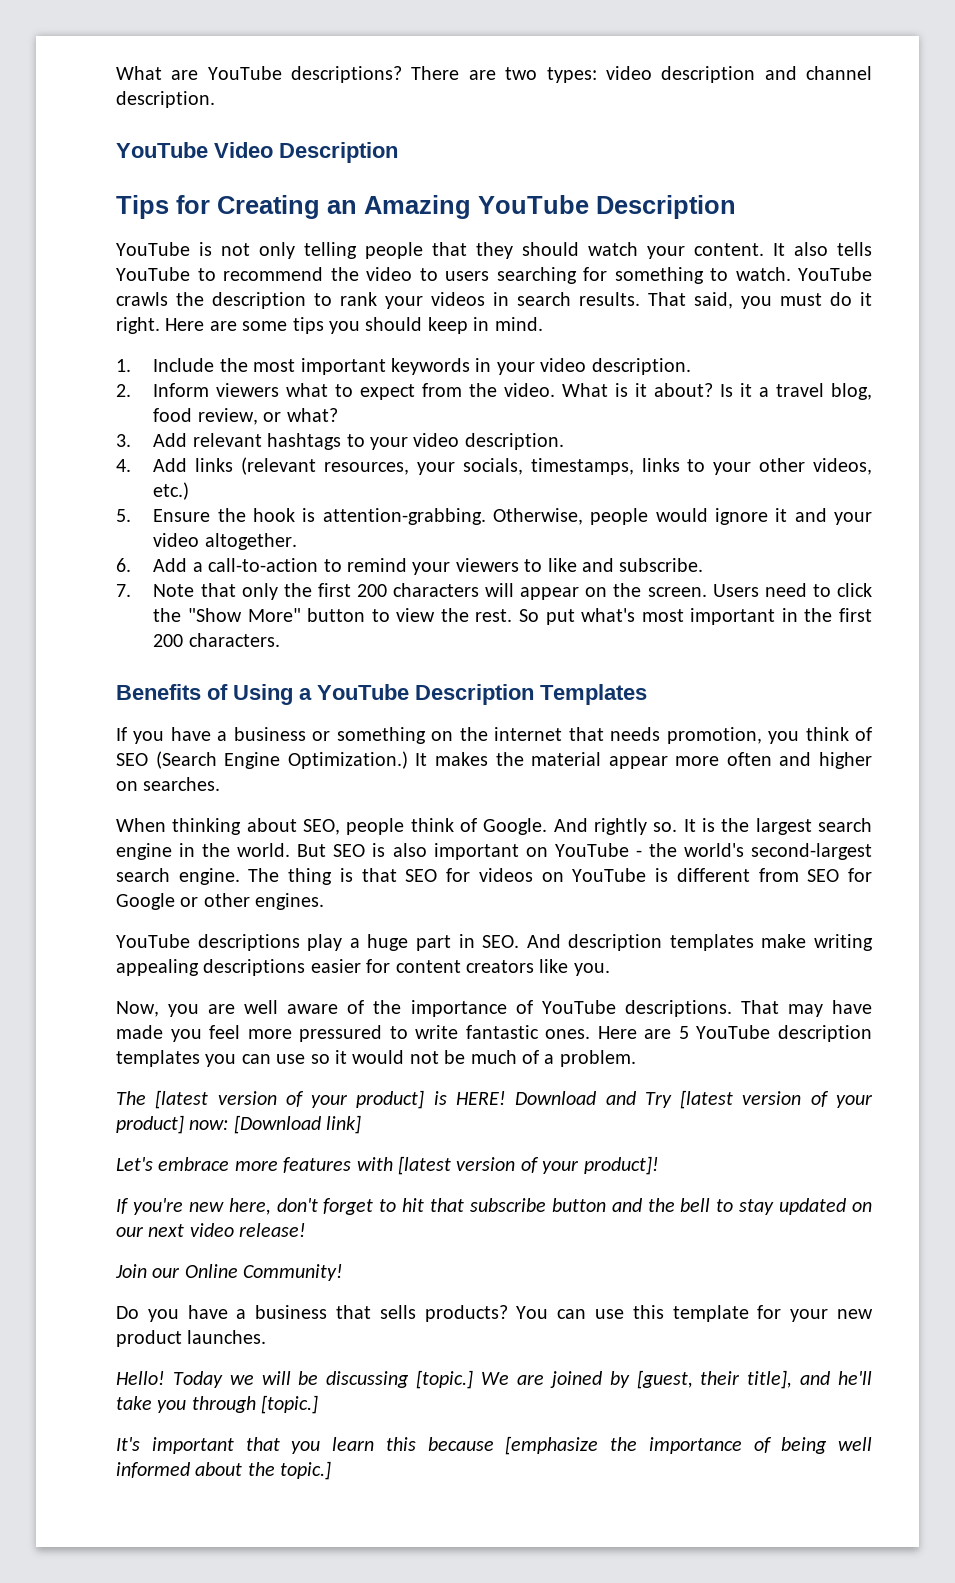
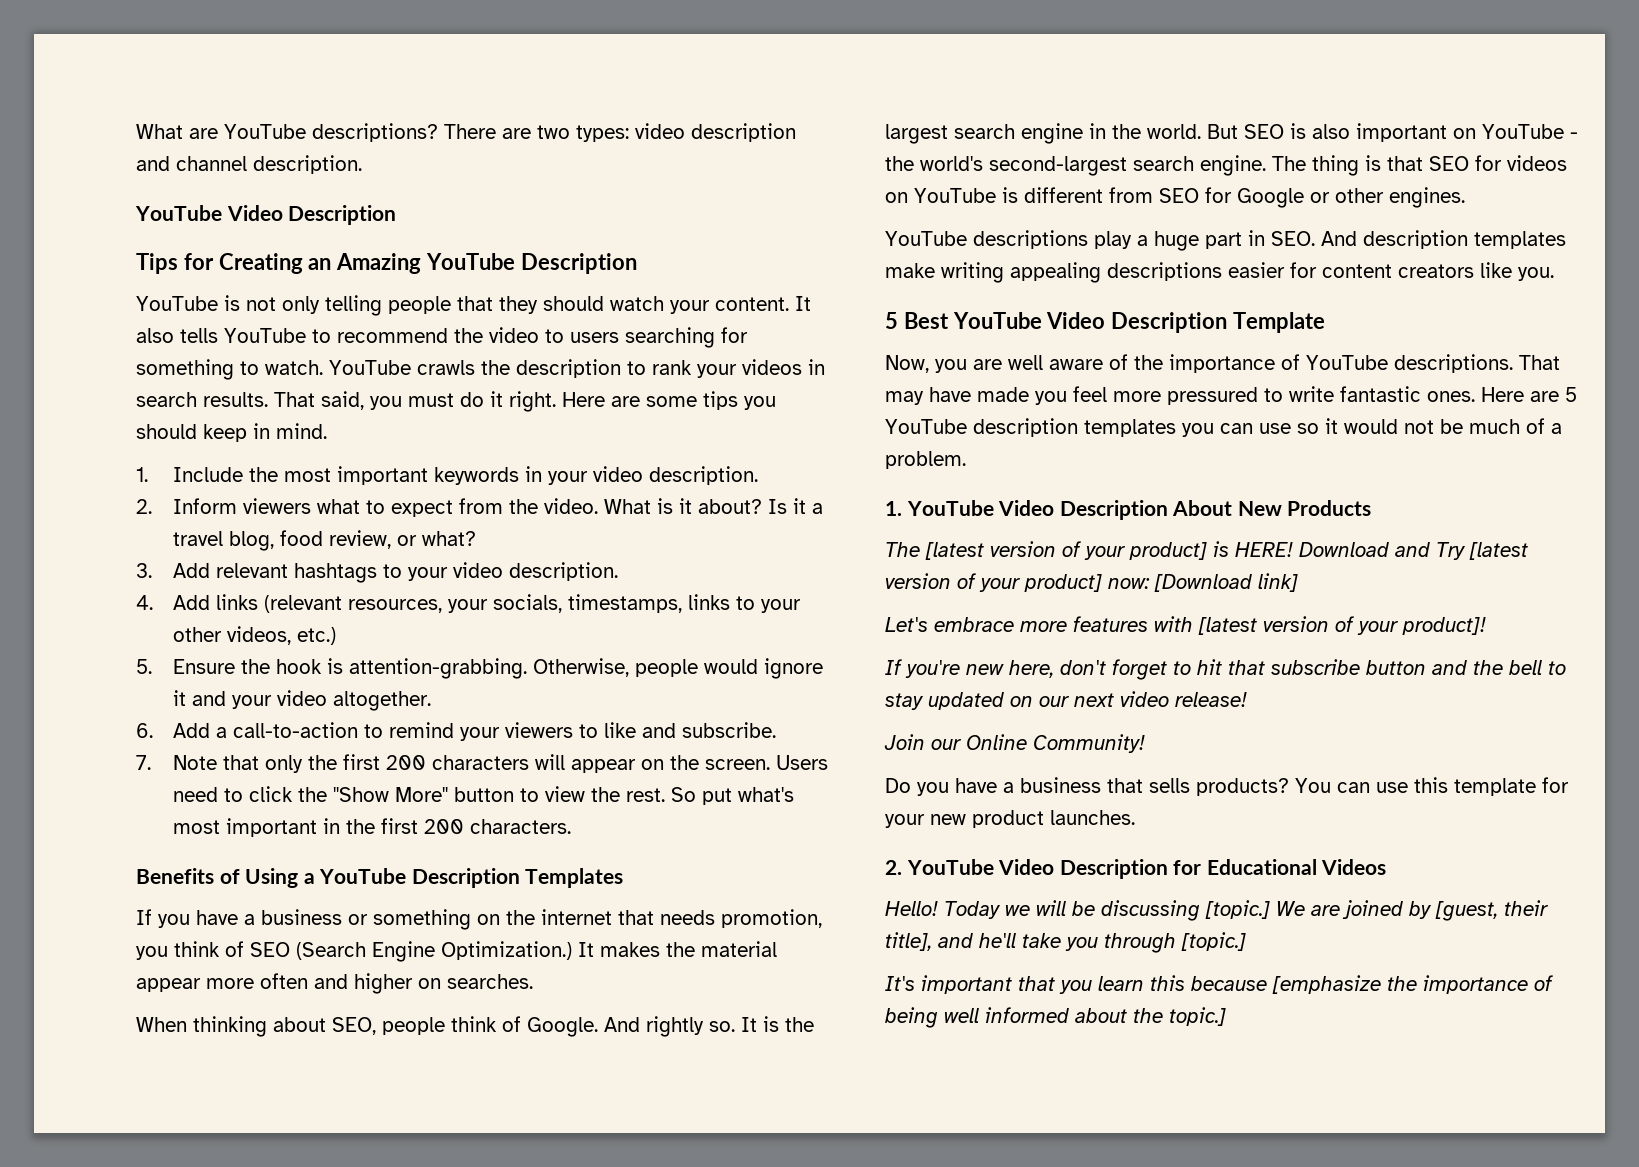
(610, 969) none -> [885,312,1326,333] // 5 Best YouTube Video Description Template
(636, 1058) none -> [885,500,1372,520] // 1. YouTube Video Description About New Products
(267, 1337) none -> [885,859,1387,879] // 2. YouTube Video Description for Educational Videos

